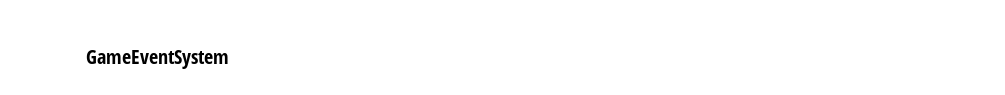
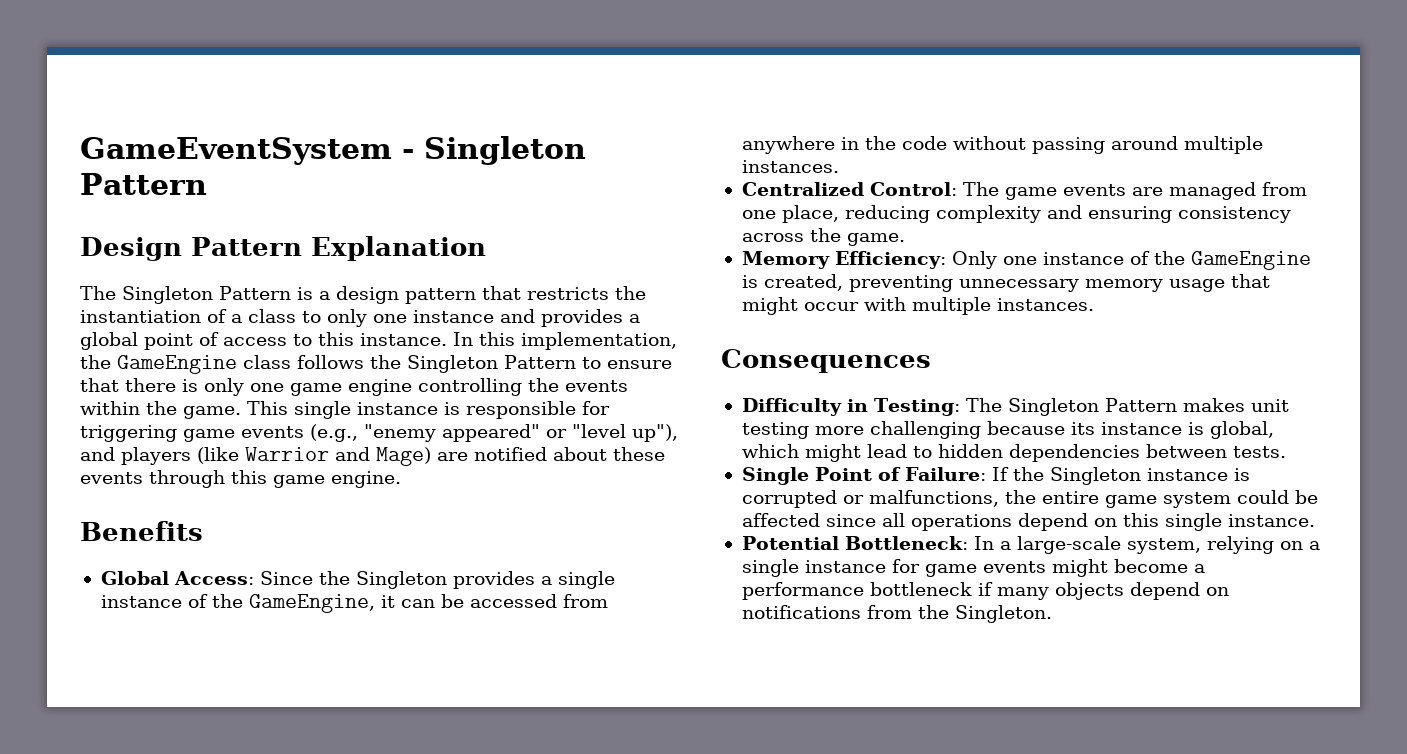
(229, 59) none -> [402,136,586,165] [80,173,207,195] [80,236,486,261] [80,286,646,304] [80,309,640,327] [80,332,677,350] [80,355,672,374] [80,378,628,396] [80,401,610,419] [80,424,678,442] [80,447,665,466] [80,470,401,488] [80,521,203,541] [100,571,615,589] [100,594,608,613] [741,136,1263,154] [741,160,839,173] [741,182,1307,200] [741,205,1291,223] [741,228,905,246] [741,251,1311,270] [741,274,1270,292] [741,297,1094,315] [721,349,931,373] [741,398,1289,416] [741,421,1274,439] [741,444,1286,462] [741,467,1250,485] [741,490,1318,508] [741,513,1315,531] [741,536,1320,554] [741,559,1205,577] [741,582,1229,600] [741,605,1052,623] - Singleton Pattern // Design Pattern Explanation // The Singleton Pattern is a design pattern that restricts the instantiation of a class to only one instance and provides a global point of access to this instance. In this implementation, the GameEngine class follows the Singleton Pattern to ensure that there is only one game engine controlling the events within the game. This single instance is responsible for triggering game events (e.g., "enemy appeared" or "level up"), and players (like Warrior and Mage) are notified about these events through this game engine. // Benefits // Global Access: Since the Singleton provides a single instance of the GameEngine, it can be accessed from anywhere in the code without passing around multiple instances. // Centralized Control: The game events are managed from one place, reducing complexity and ensuring consistency across the game. // Memory Efficiency: Only one instance of the GameEngine is created, preventing unnecessary memory usage that might occur with multiple instances. // Consequences // Difficulty in Testing: The Singleton Pattern makes unit testing more challenging because its instance is global, which might lead to hidden dependencies between tests. // Single Point of Failure: If the Singleton instance is corrupted or malfunctions, the entire game system could be affected since all operations depend on this single instance. // Potential Bottleneck: In a large-scale system, relying on a single instance for game events might become a performance bottleneck if many objects depend on notifications from the Singleton.

